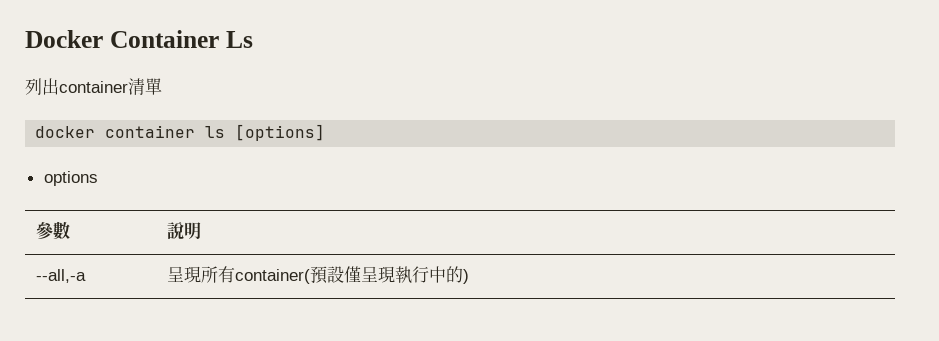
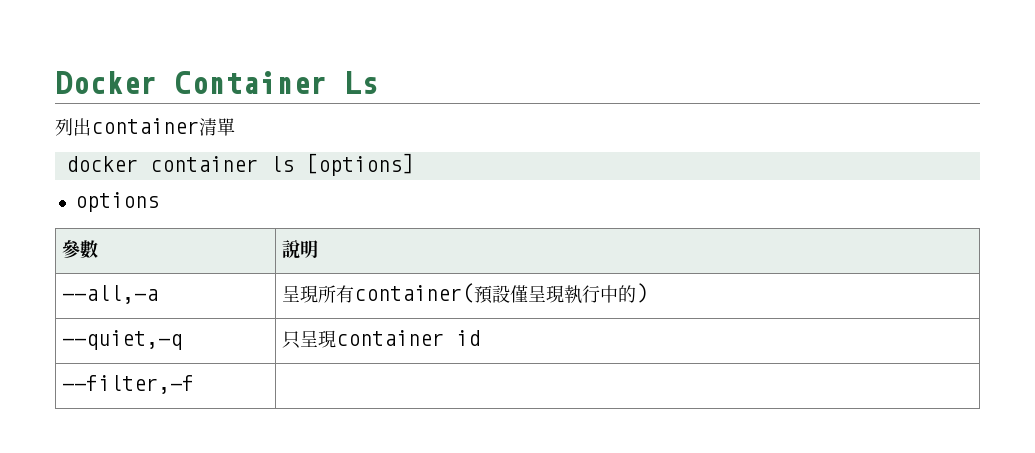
(470, 276) none -> [62,330,183,350] [282,330,481,349] [62,375,195,394] // --quiet,-q | 只呈現container id // --filter,-f |

